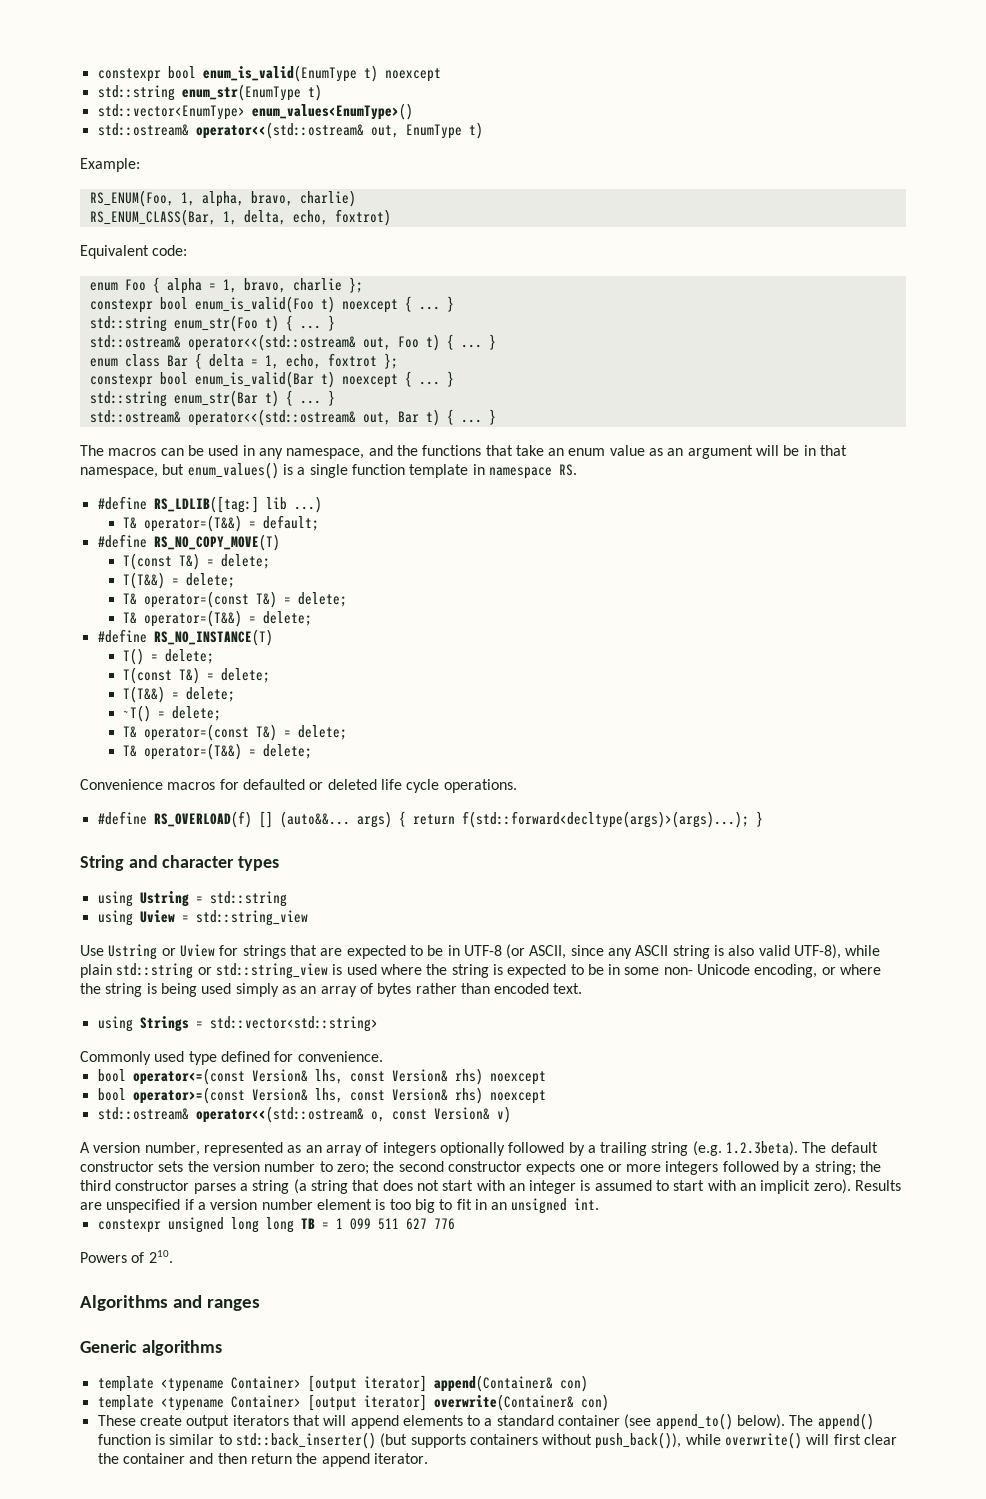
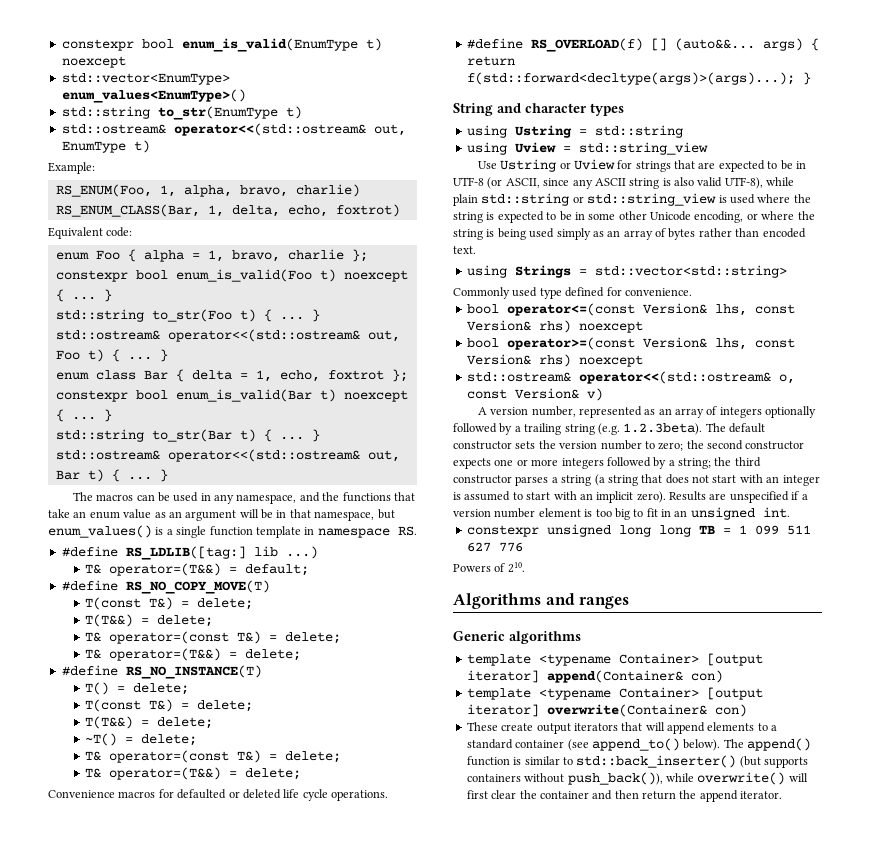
[97,84,322,101] // std::string enum_str(EnumType t) -> (126, 62) none
(413, 111) none -> [61,106,302,120] // std::string to_str(EnumType t)
[173,315,258,332] enum_str(Foo -> [151,309,232,322] to_str(Foo
[173,390,258,407] enum_str(Bar -> [151,429,232,442] to_str(Bar
[663,967,693,975] non- -> [618,211,647,220] other

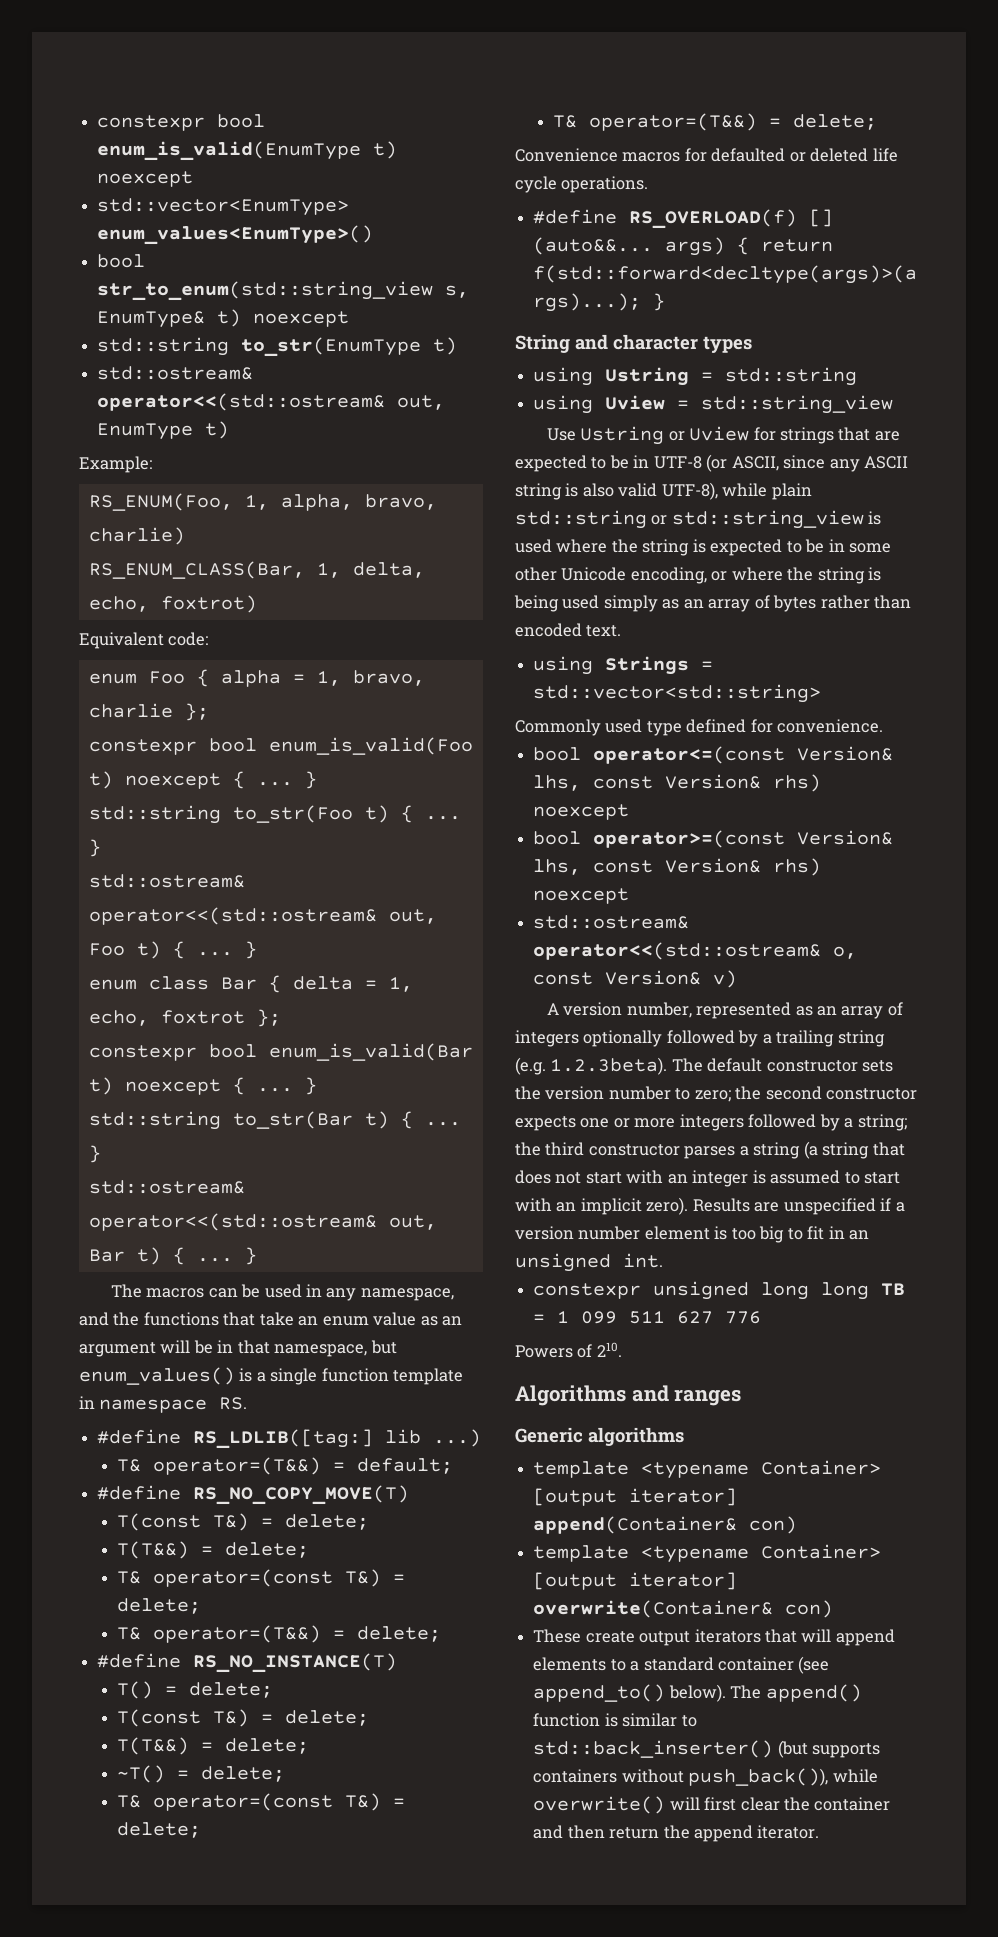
(246, 96) none -> [97,254,146,268] [97,281,470,301] [97,309,350,328] // bool str_to_enum(std::string_view s, EnumType& t) noexcept

